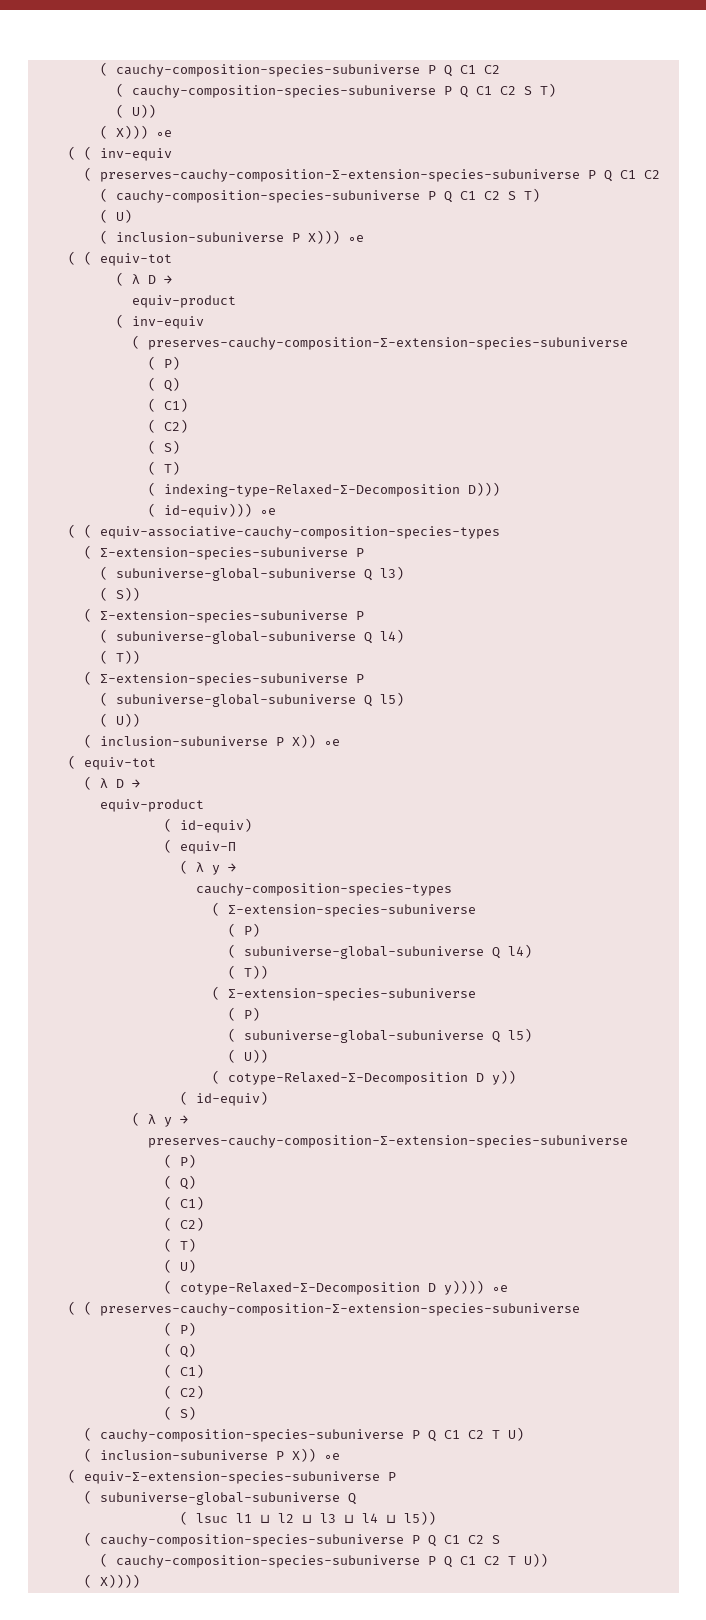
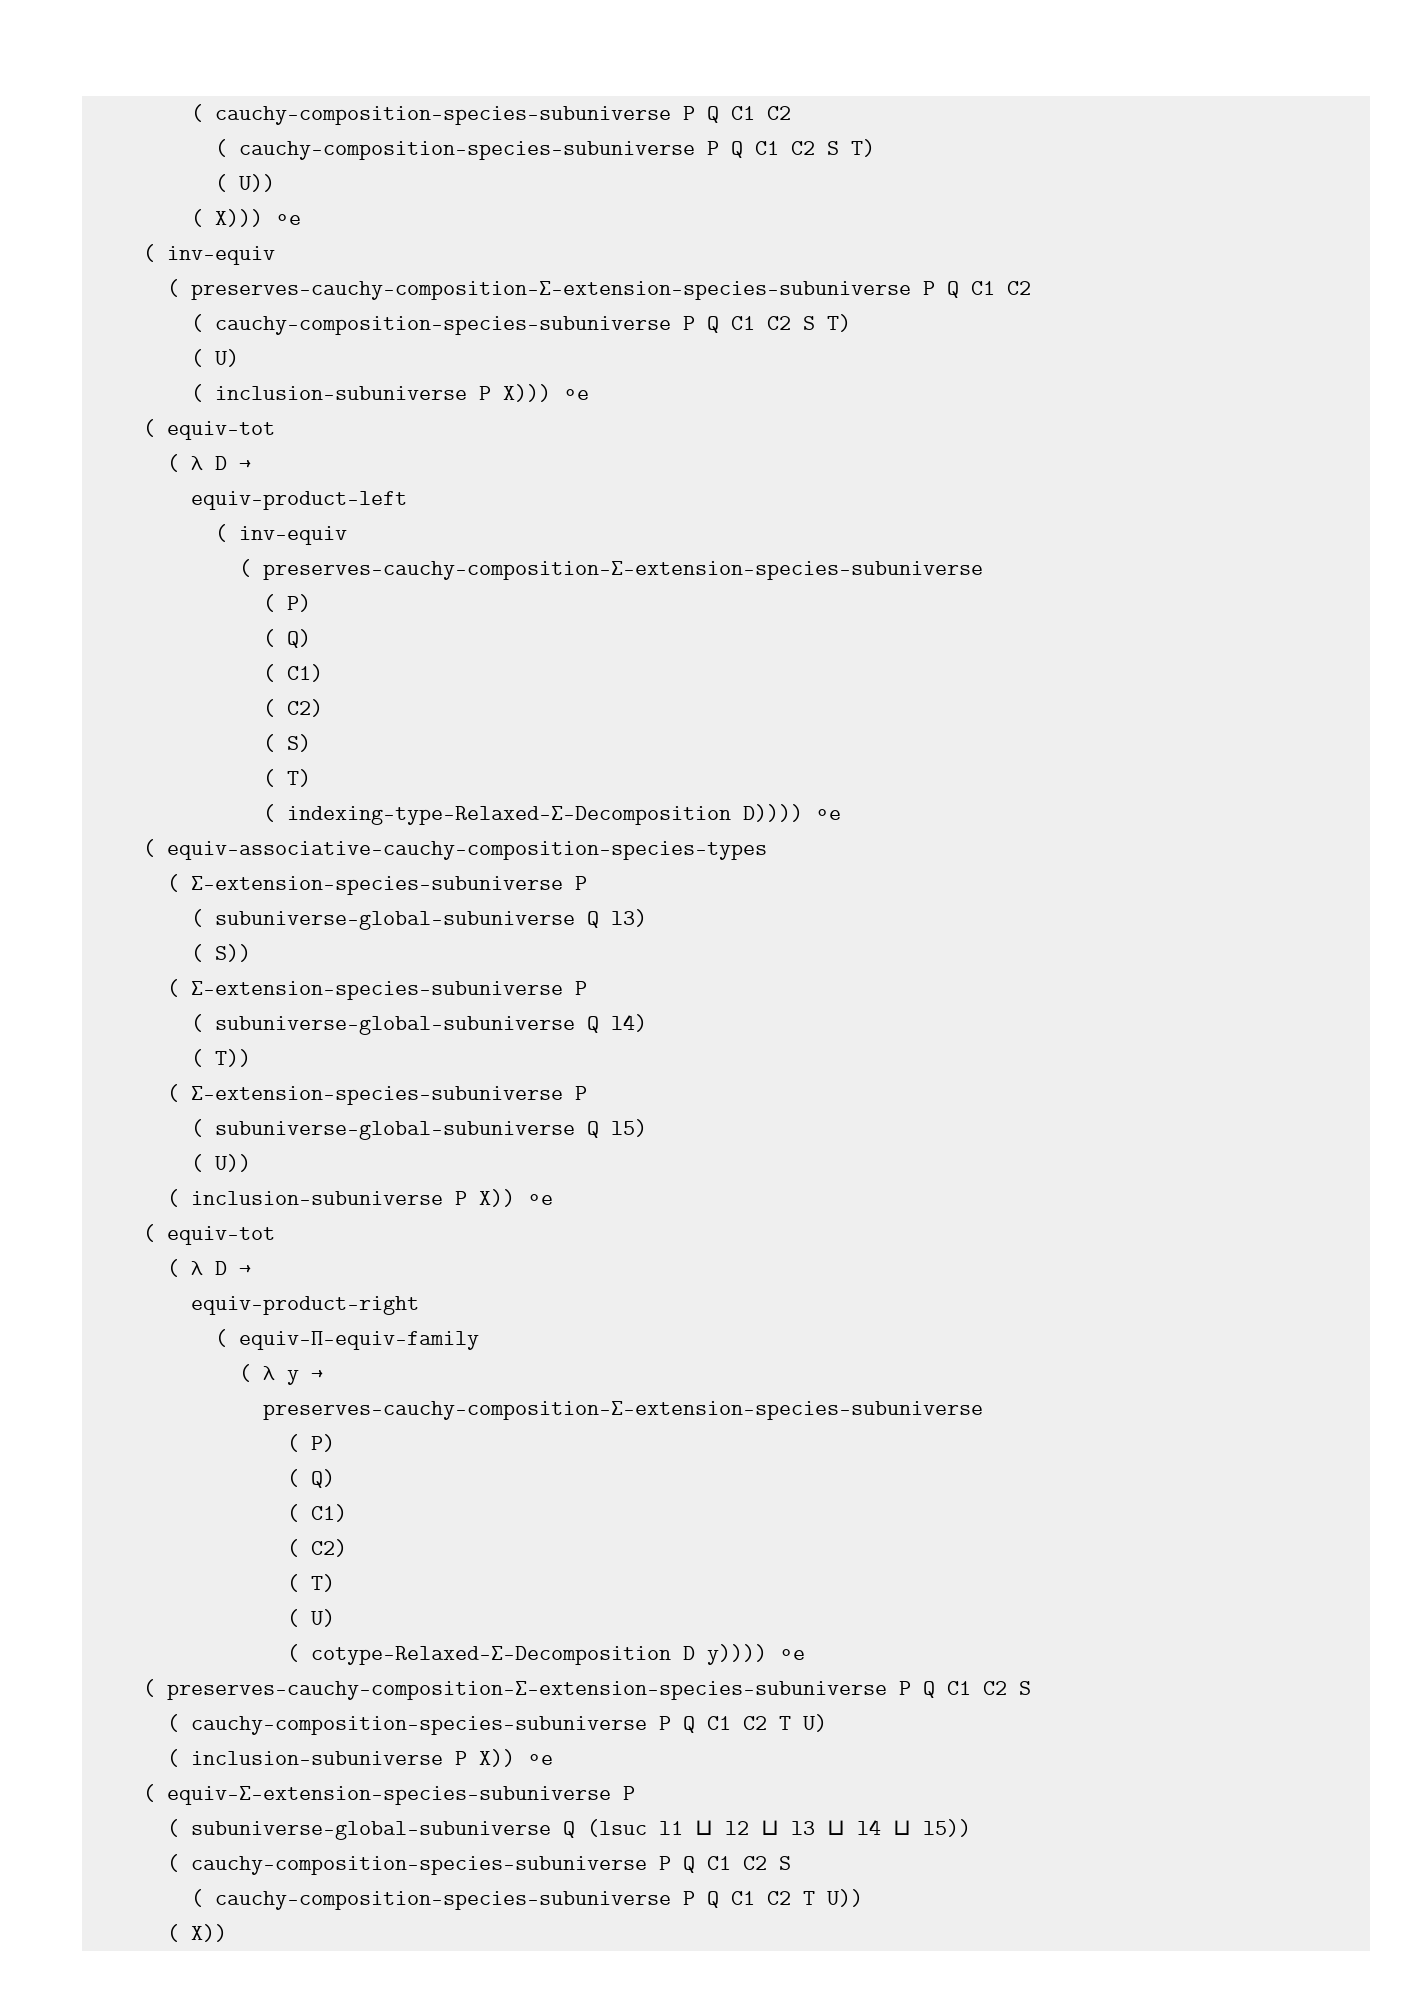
[83,146,92,160] ( -> (155, 253) none
[83,251,172,266] [115,272,172,286] [131,295,236,308] ( equiv-tot // ( λ D → // equiv-product -> [166,421,275,440] [166,454,251,472] [190,491,407,510] equiv-tot // ( λ D → // equiv-product-left
[467,482,500,496] [147,503,276,518] [67,524,92,538] D))) // ( id-equiv))) ∘e // ( ( -> [742,804,841,822] [142,839,155,857] D)))) ∘e // (
[99,799,204,812] [163,818,252,833] [163,839,236,854] [179,860,236,875] [195,883,452,896] [211,902,476,917] [227,923,260,937] [227,944,532,959] [227,965,268,979] [211,986,476,1001] [227,1007,260,1021] [227,1028,532,1043] [227,1049,268,1063] [211,1070,516,1085] [179,1091,268,1106] equiv-product // ( id-equiv) // ( equiv-Π // ( λ y → // cauchy-composition-species-types // ( Σ-extension-species-subuniverse // ( P) // ( subuniverse-global-subuniverse Q l4) // ( T)) // ( Σ-extension-species-subuniverse // ( P) // ( subuniverse-global-subuniverse Q l5) // ( U)) // ( cotype-Relaxed-Σ-Decomposition D y)) // ( id-equiv) -> [190,1296,419,1315] [214,1329,479,1350] equiv-product-right // ( equiv-Π-equiv-family
[83,1301,580,1316] [163,1322,196,1336] [163,1343,196,1358] [163,1364,204,1378] [163,1385,204,1399] [163,1406,196,1420] ( preserves-cauchy-composition-Σ-extension-species-subuniverse // ( P) // ( Q) // ( C1) // ( C2) // ( S) -> [166,1681,1031,1700] preserves-cauchy-composition-Σ-extension-species-subuniverse P Q C1 C2 S
[179,1511,228,1525] // ( lsuc -> [586,1819,647,1837] (lsuc
[99,1574,140,1588] X)))) -> [190,1924,227,1942] X))

